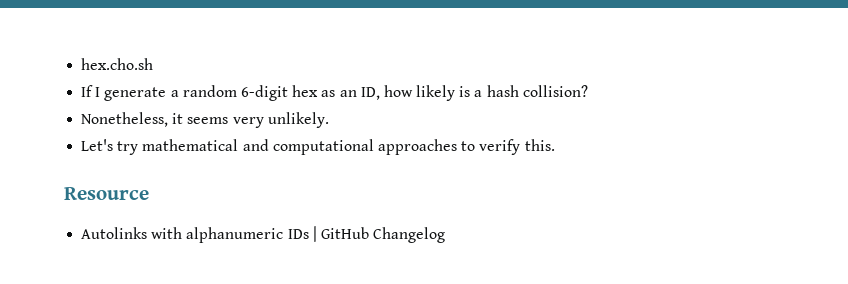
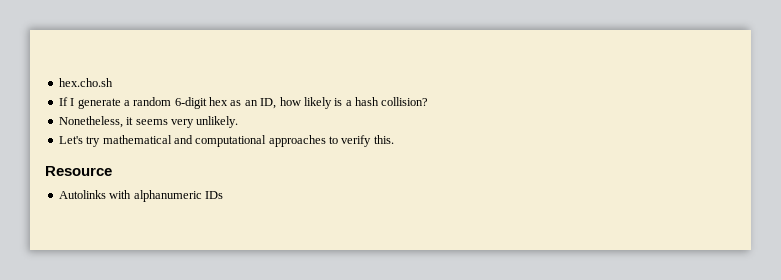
[312,226,446,243] | GitHub Changelog -> (223, 195) none

